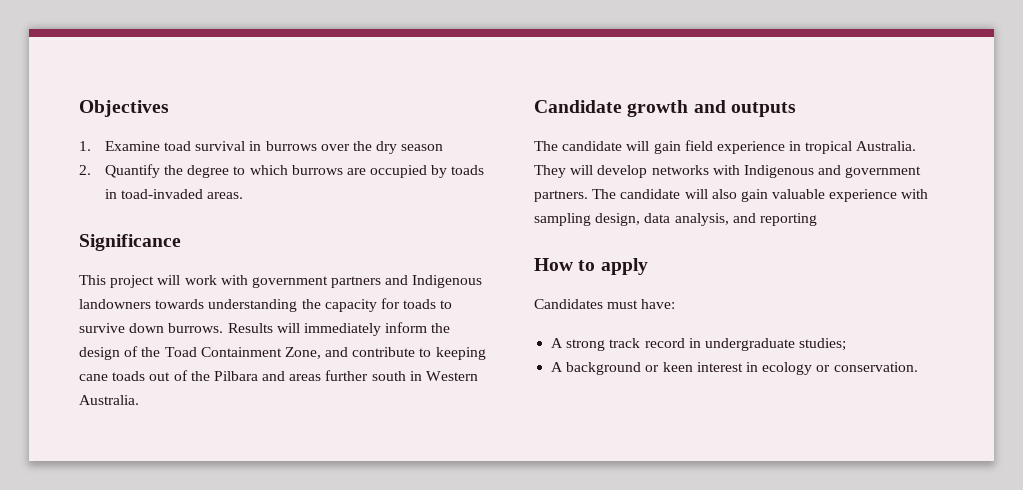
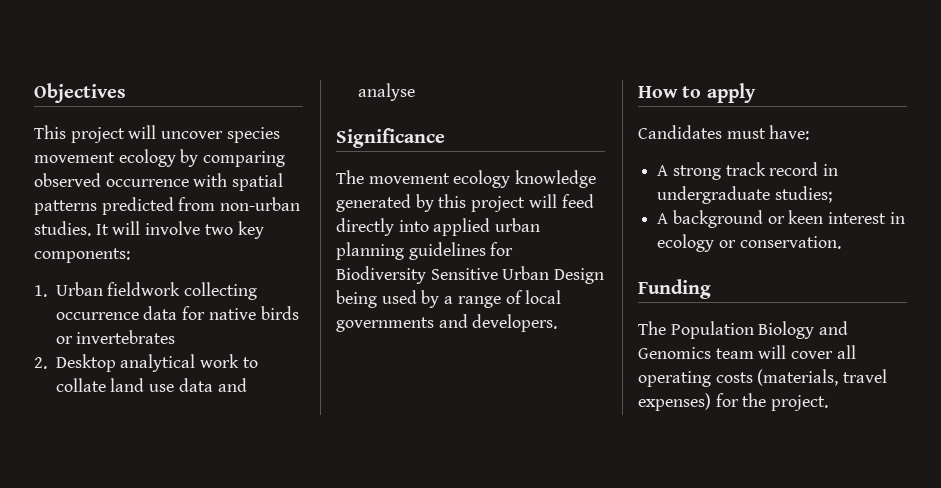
[79,141,444,154] [79,164,485,178] [104,189,244,199] [79,234,181,251] [79,275,483,288] [79,298,453,312] [79,322,451,336] [79,346,486,360] [79,370,479,381] [79,395,139,405] [534,100,796,117] [534,140,917,154] [534,165,922,178] [534,189,929,202] [534,213,817,226] 1. Examine toad survival in burrows over the dry season // 2. Quantify the degree to which burrows are occupied by toads in toad-invaded areas. // Significance // This project will work with government partners and Indigenous landowners towards understanding the capacity for toads to survive down burrows. Results will immediately inform the design of the Toad Containment Zone, and contribute to keeping cane toads out of the Pilbara and areas further south in Western Australia. // Candidate growth and outputs // The candidate will gain field experience in tropical Australia. They will develop networks with Indigenous and government partners. The candidate will also gain valuable experience with sampling design, data analysis, and reporting -> [34,125,280,143] [34,149,286,167] [34,173,284,191] [34,197,301,215] [34,221,264,239] [34,248,130,263] [34,282,258,300] [55,306,299,320] [55,330,176,344] [34,354,258,372] [55,378,247,392] [357,83,415,101] [336,128,445,148] [336,170,597,188] [336,194,594,212] [336,218,541,236] [336,242,514,260] [336,266,605,284] [336,290,562,308] [336,314,558,332] This project will uncover species movement ecology by comparing observed occurrence with spatial patterns predicted from non-urban studies. It will involve two key components: // 1. Urban fieldwork collecting occurrence data for native birds or invertebrates // 2. Desktop analytical work to collate land use data and analyse // Significance // The movement ecology knowledge generated by this project will feed directly into applied urban planning guidelines for Biodiversity Sensitive Urban Design being used by a range of local governments and developers.
(918, 367) none -> [638,279,711,299] [638,321,849,339] [638,345,856,359] [638,369,888,387] [638,393,829,411] // Funding // The Population Biology and Genomics team will cover all operating costs (materials, travel expenses) for the project.

